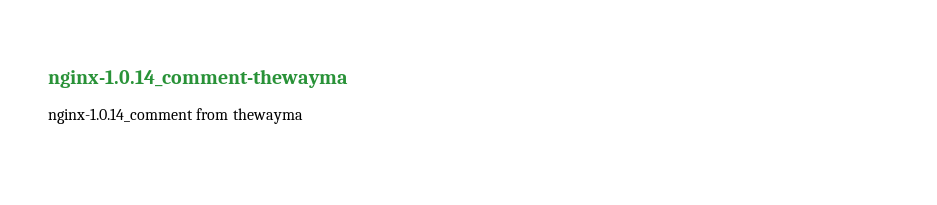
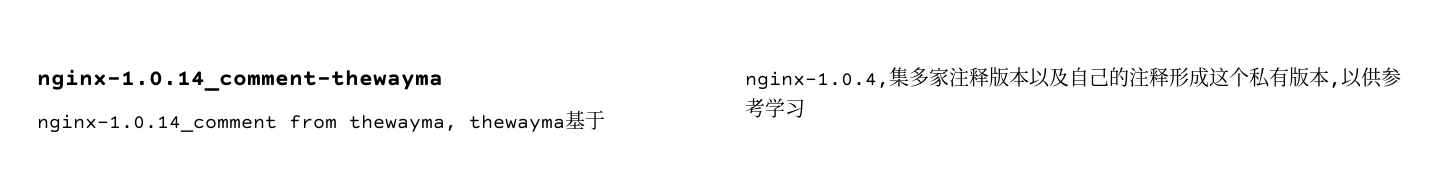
[232,108,303,124] thewayma -> [349,110,605,133] [745,67,1401,90] [745,98,805,118] thewayma, thewayma基于nginx-1.0.4,集多家注释版本以及自己的注释形成这个私有版本,以供参考学习

